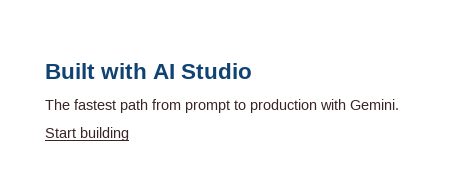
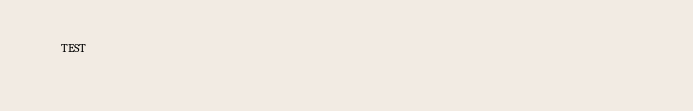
[45,63,253,79] [45,99,399,113] [45,127,129,141] Built with AI Studio // The fastest path from prompt to production with Gemini. // Start building -> [61,44,86,52] TEST

